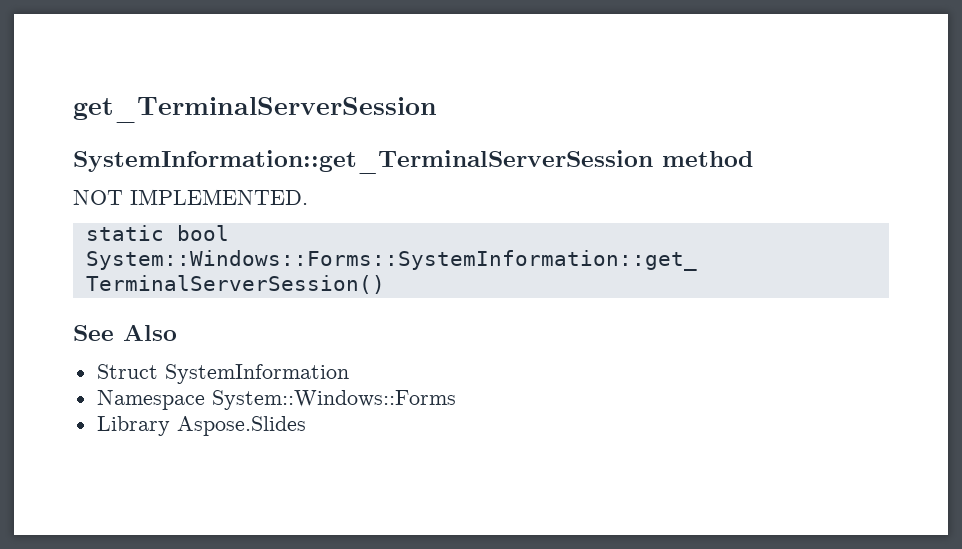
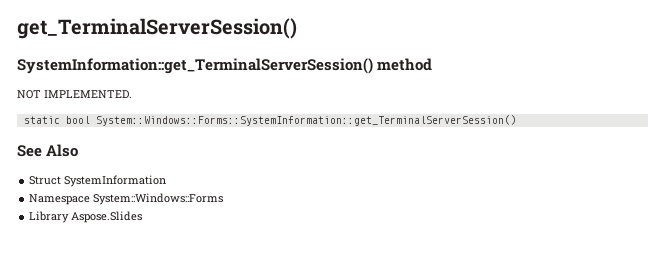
[73,97,437,123] [73,150,653,174] get_TerminalServerSession // SystemInformation::get_TerminalServerSession -> [17,18,297,39] [17,58,373,74] get_TerminalServerSession() // SystemInformation::get_TerminalServerSession()

